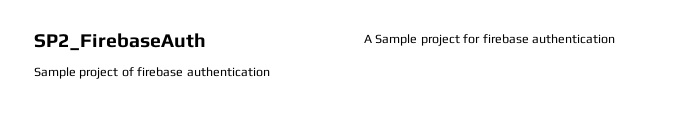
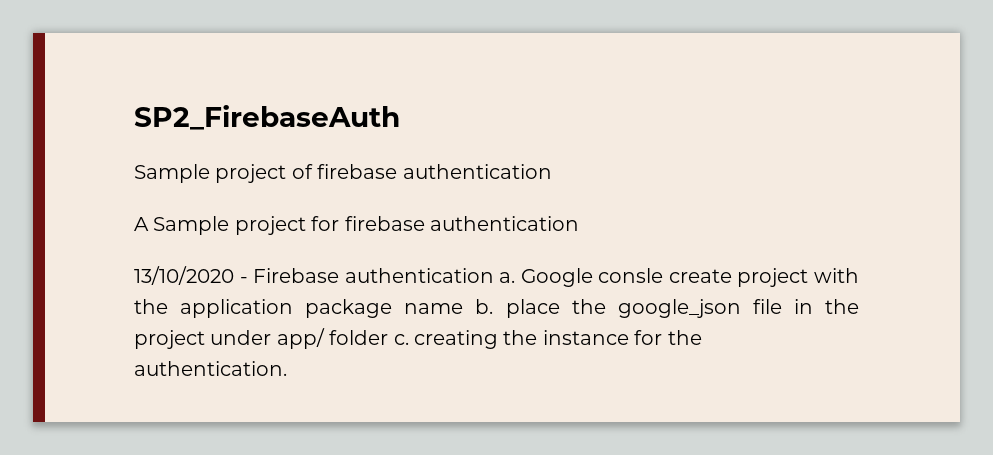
(615, 39) none -> [134,266,859,287] [134,299,860,318] [134,328,702,349] [134,361,287,376] // 13/10/2020 - Firebase authentication a. Google consle create project with the application package name b. place the google_json file in the project under app/ folder c. creating the instance for the authentication.

